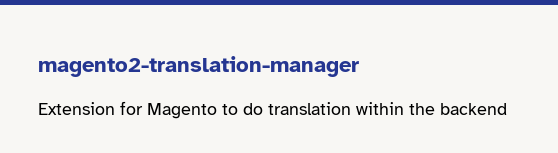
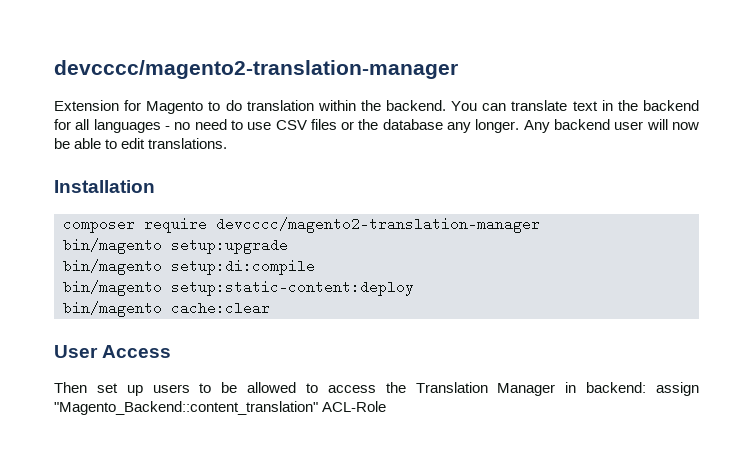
[38,56,359,77] magento2-translation-manager -> [54,60,458,79] devcccc/magento2-translation-manager
[440,103,507,115] backend -> [386,100,699,111] [54,119,699,133] [54,138,228,149] [54,180,155,193] [63,217,540,233] [63,238,288,254] [63,259,315,275] [63,280,414,296] [63,301,270,317] [54,345,172,358] [54,382,700,396] [54,401,387,415] backend. You can translate text in the backend for all languages - no need to use CSV files or the database any longer. Any backend user will now be able to edit translations. // Installation // composer require devcccc/magento2-translation-manager // bin/magento setup:upgrade // bin/magento setup:di:compile // bin/magento setup:static-content:deploy // bin/magento cache:clear // User Access // Then set up users to be allowed to access the Translation Manager in backend: assign "Magento_Backend::content_translation" ACL-Role

